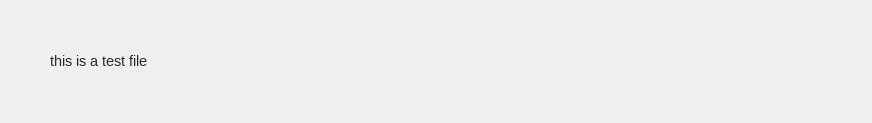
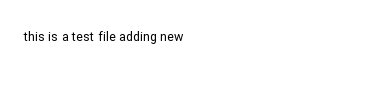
(147, 60) none -> [118,31,185,44] adding new

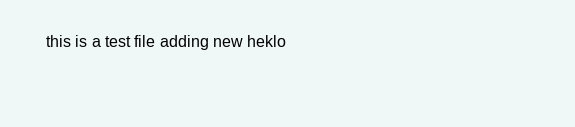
(185, 37) none -> [247,35,287,47] heklo

